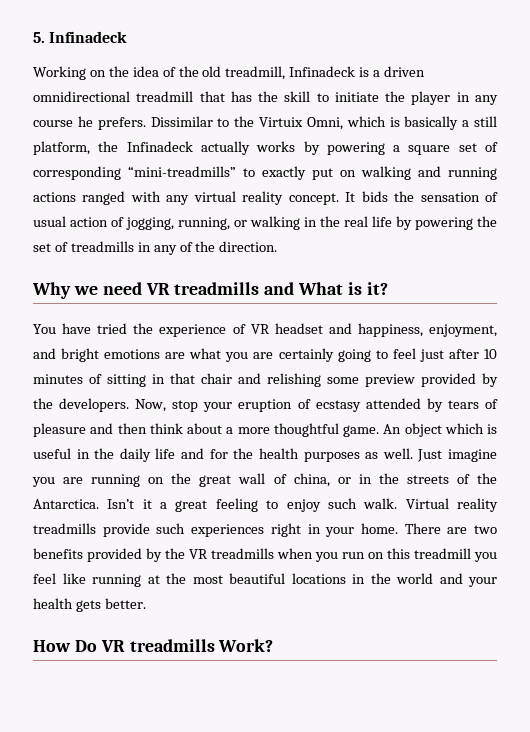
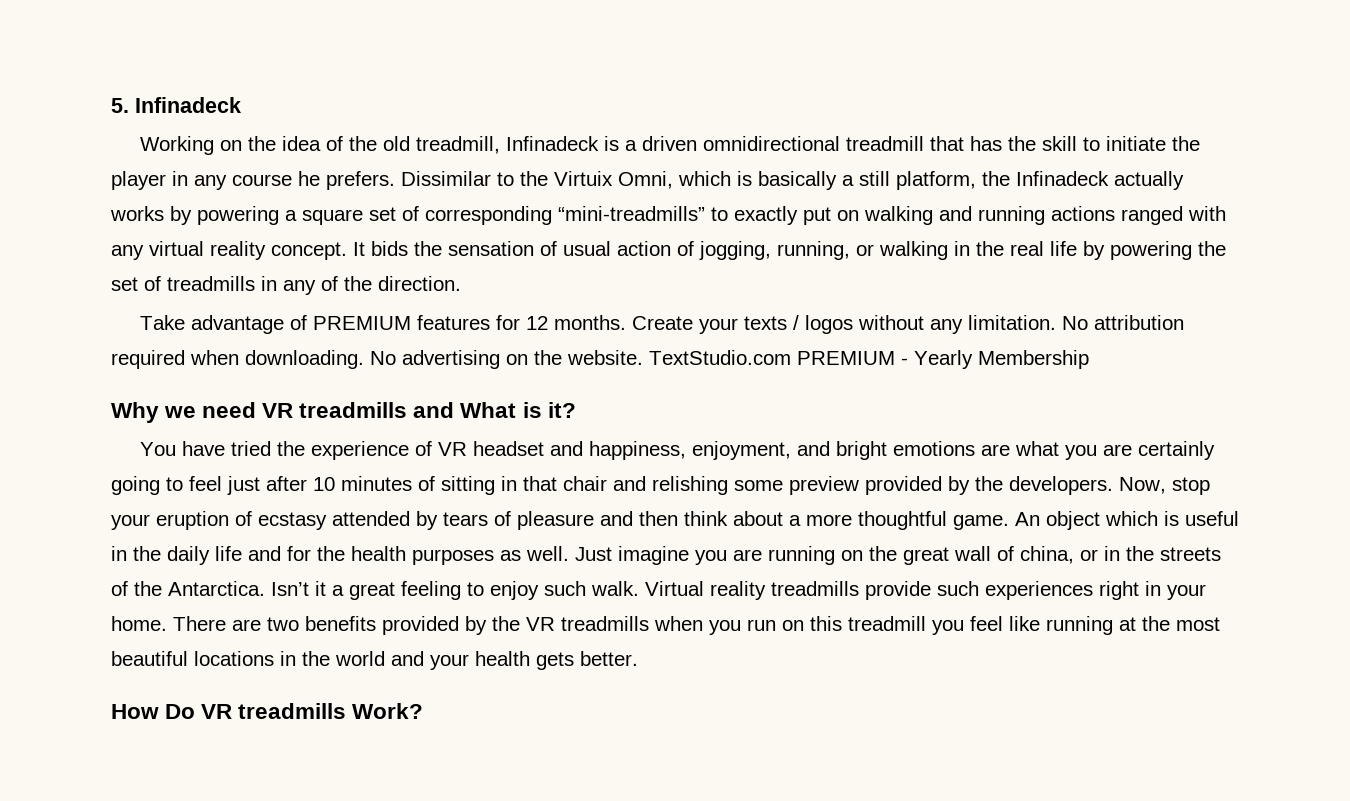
(278, 246) none -> [140,315,1185,334] [111,350,1089,369] // Take advantage of PREMIUM features for 12 months. Create your texts / logos without any limitation. No attribution required when downloading. No advertising on the website. TextStudio.com PREMIUM - Yearly Membership

